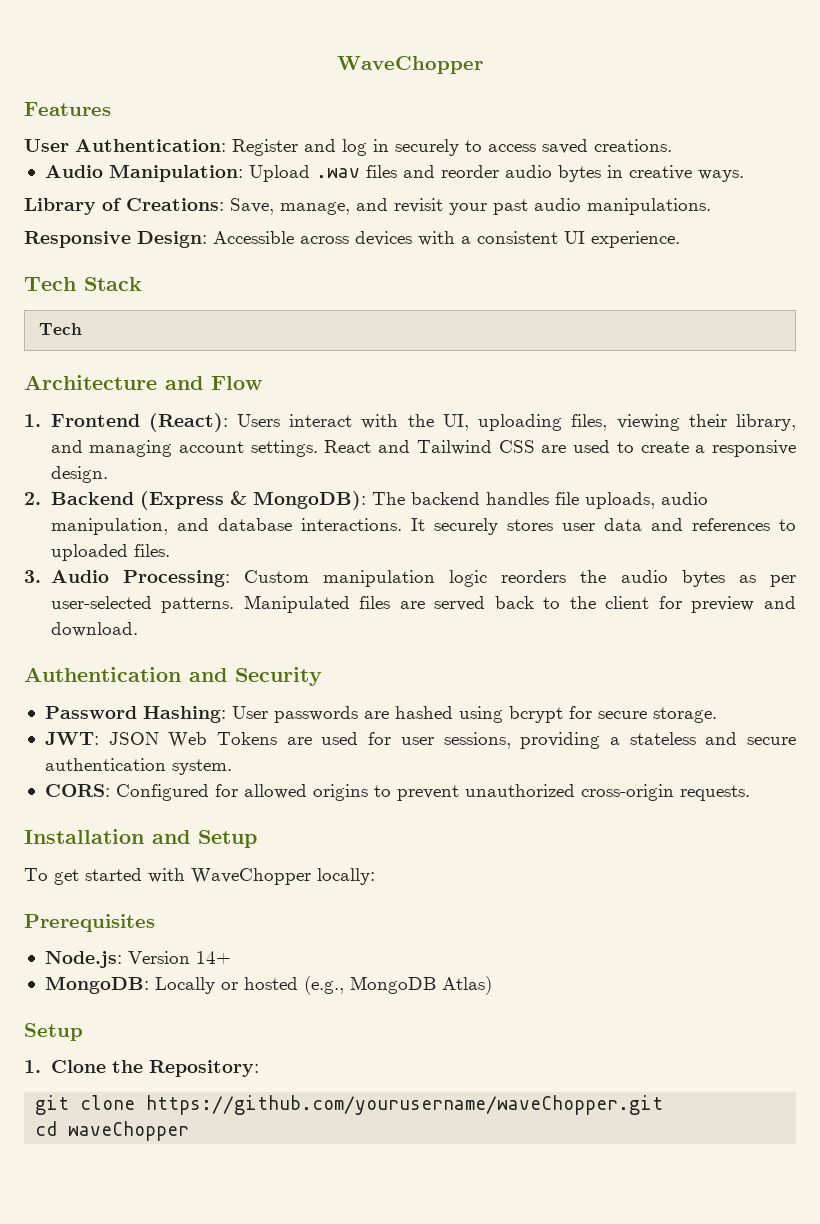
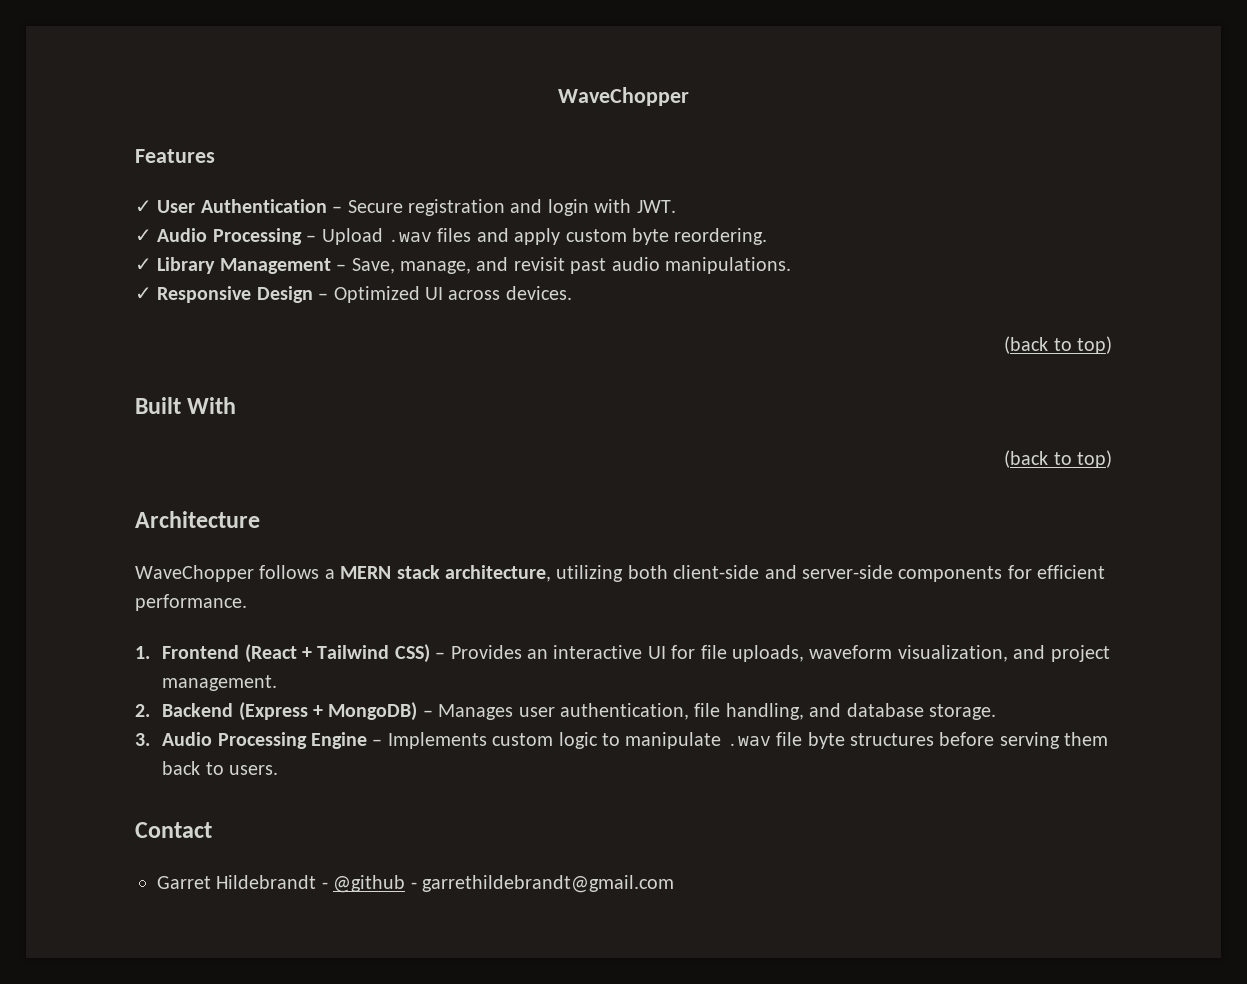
[24,139,672,156] [44,164,744,182] [24,198,224,215] User Authentication: Register and log in securely to access saved creations. // Audio Manipulation: Upload .wav files and reorder audio bytes in creative ways. // Library of Creations: -> [135,199,676,216] [135,228,768,245] [135,257,347,274] ✓ User Authentication – Secure registration and login with JWT. // ✓ Audio Processing – Upload .wav files and apply custom byte reordering. // ✓ Library Management –
[449,203,487,215] your -> (565, 264) none
[24,231,680,248] [24,277,142,291] [38,323,82,335] [24,375,262,390] [24,413,797,432] [50,440,797,457] [50,466,108,483] [24,491,708,510] [50,518,796,535] [50,544,170,561] [24,570,796,587] [50,595,796,613] [50,622,138,637] [24,667,322,686] [44,706,717,723] [44,732,797,749] [44,758,232,775] [44,784,750,801] [24,829,257,848] [24,868,375,885] [24,914,155,932] [44,951,231,968] [44,976,492,995] [24,1023,83,1041] [24,1060,259,1077] [35,1095,664,1115] [35,1121,190,1141] Responsive Design: Accessible across devices with a consistent UI experience. // Tech Stack // Tech // Architecture and Flow // 1. Frontend (React): Users interact with the UI, uploading files, viewing their library, and managing account settings. React and Tailwind CSS are used to create a responsive design. // 2. Backend (Express & MongoDB): The backend handles file uploads, audio manipulation, and database interactions. It securely stores user data and references to uploaded files. // 3. Audio Processing: Custom manipulation logic reorders the audio bytes as per user-selected patterns. Manipulated files are served back to the client for preview and download. // Authentication and Security // Password Hashing: User passwords are hashed using bcrypt for secure storage. // JWT: JSON Web Tokens are used for user sessions, providing a stateless and secure authentication system. // CORS: Configured for allowed origins to prevent unauthorized cross-origin requests. // Installation and Setup // To get started with WaveChopper locally: // Prerequisites // Node.js: Version 14+ // MongoDB: Locally or hosted (e.g., MongoDB Atlas) // Setup // 1. Clone the Repository: // git clone https://github.com/yourusername/waveChopper.git // cd waveChopper -> [135,286,572,303] [1004,336,1112,354] [135,397,237,414] [1004,450,1112,468] [135,511,260,528] [135,565,1106,582] [135,594,247,611] [135,644,1110,663] [162,675,278,691] [135,702,997,721] [135,732,1109,749] [162,761,279,775] [135,822,212,838] [157,875,674,893] ✓ Responsive Design – Optimized UI across devices. // (back to top) // Built With // (back to top) // Architecture // WaveChopper follows a MERN stack architecture, utilizing both client-side and server-side components for efficient performance. // 1. Frontend (React + Tailwind CSS) – Provides an interactive UI for file uploads, waveform visualization, and project management. // 2. Backend (Express + MongoDB) – Manages user authentication, file handling, and database storage. // 3. Audio Processing Engine – Implements custom logic to manipulate .wav file byte structures before serving them back to users. // Contact // Garret Hildebrandt - @github - garrethildebrandt@gmail.com

